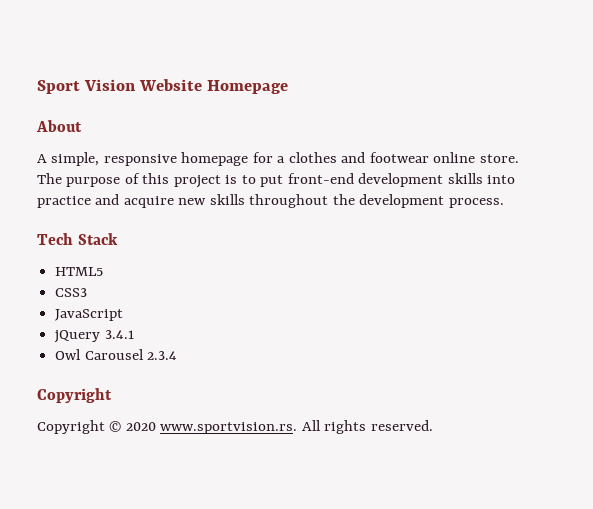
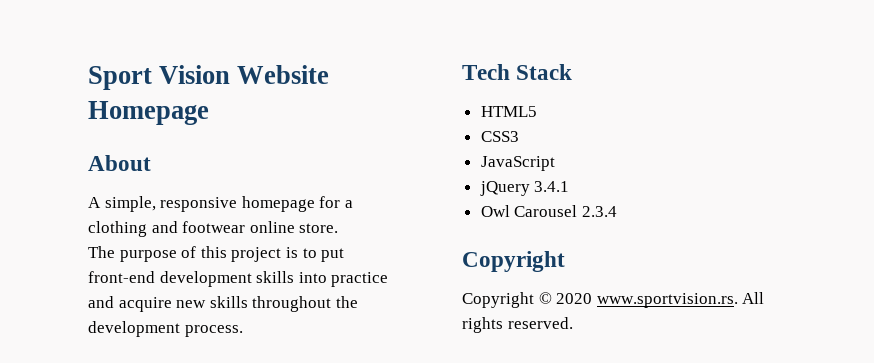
[288,152,337,163] clothes -> [88,221,147,237] clothing

